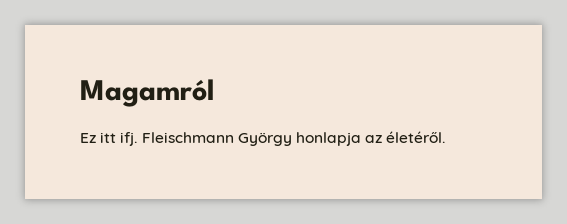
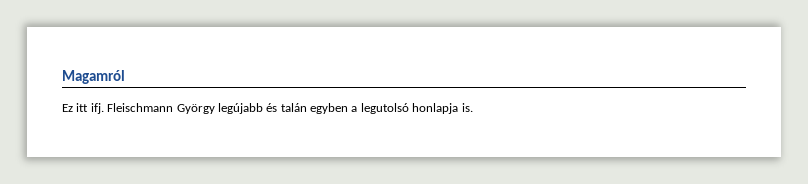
[295,131,446,146] honlapja az életéről. -> [217,103,473,114] legújabb és talán egyben a legutolsó honlapja is.

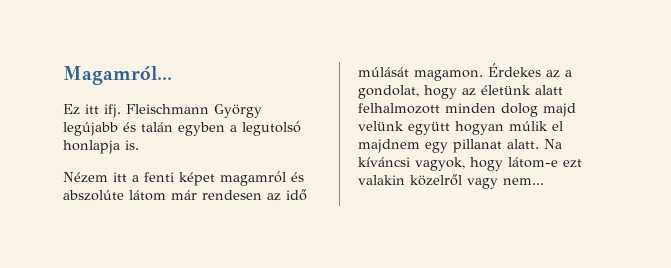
[62,70,125,84] Magamról -> [63,66,172,85] Magamról...
(473, 107) none -> [63,171,304,186] [63,189,307,201] [358,63,572,81] [358,85,563,99] [358,103,576,117] [358,121,563,135] [358,139,562,153] [358,157,582,171] [358,174,544,189] // Nézem itt a fenti képet magamról és abszolúte látom már rendesen az idő múlását magamon. Érdekes az a gondolat, hogy az életünk alatt felhalmozott minden dolog majd velünk együtt hogyan múlik el majdnem egy pillanat alatt. Na kíváncsi vagyok, hogy látom-e ezt valakin közelről vagy nem...

